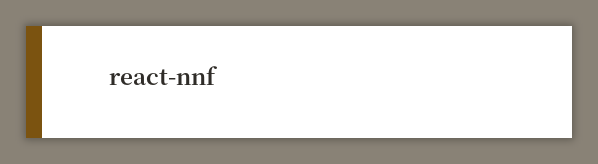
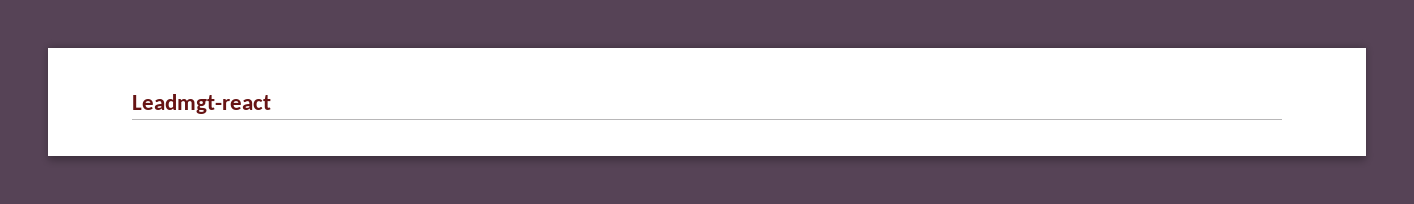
[109,66,218,85] react-nnf -> [132,94,271,114] Leadmgt-react

